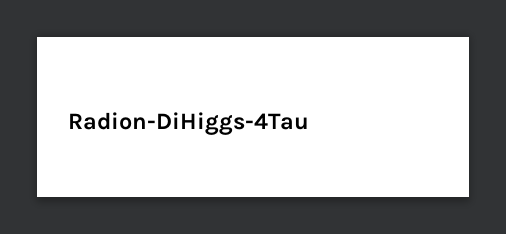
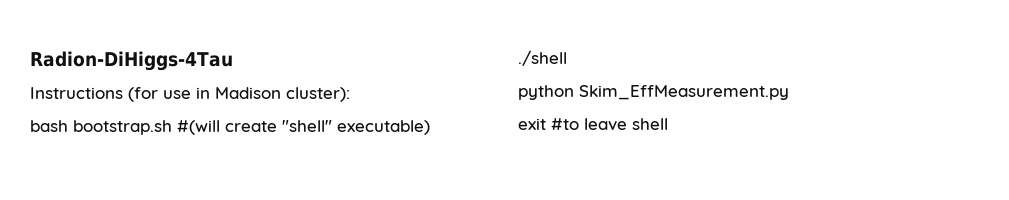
(309, 123) none -> [30,87,350,102] [30,120,430,135] [518,50,567,66] [518,85,789,100] [518,118,668,131] // Instructions (for use in Madison cluster): // bash bootstrap.sh #(will create "shell" executable) // ./shell // python Skim_EffMeasurement.py // exit #to leave shell

